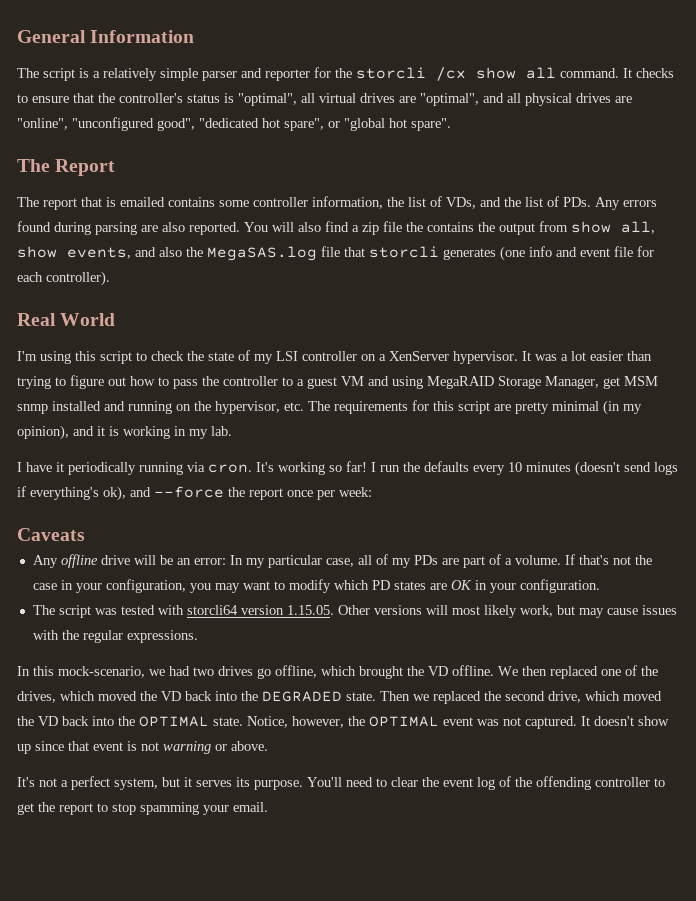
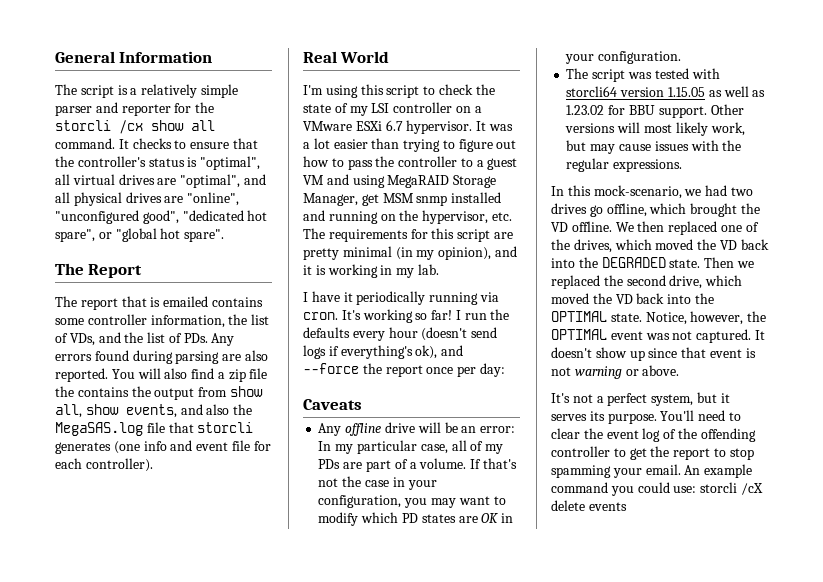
[389,351,449,361] XenServer -> [303,120,403,131] VMware ESXi 6.7
[508,462,571,472] 10 minutes -> [388,327,418,338] hour
[339,487,372,497] week: -> [479,363,505,377] day:
[286,605,334,615] 1.15.05. -> [667,86,766,97] [566,105,707,118] 1.15.05 as well as 1.23.02 for BBU support.
(268, 807) none -> [684,464,753,478] [551,482,763,496] [551,500,627,511] An example command you could use: storcli /cX delete events

